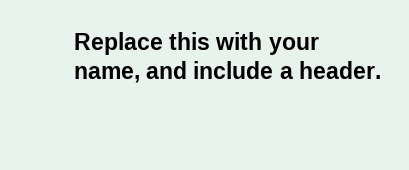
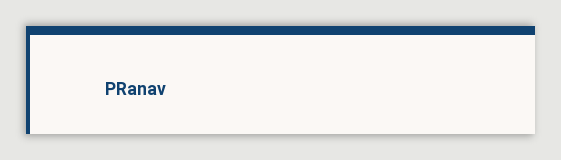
[74,32,319,55] [74,61,381,83] Replace this with your name, and include a header. -> [105,82,166,95] PRanav

